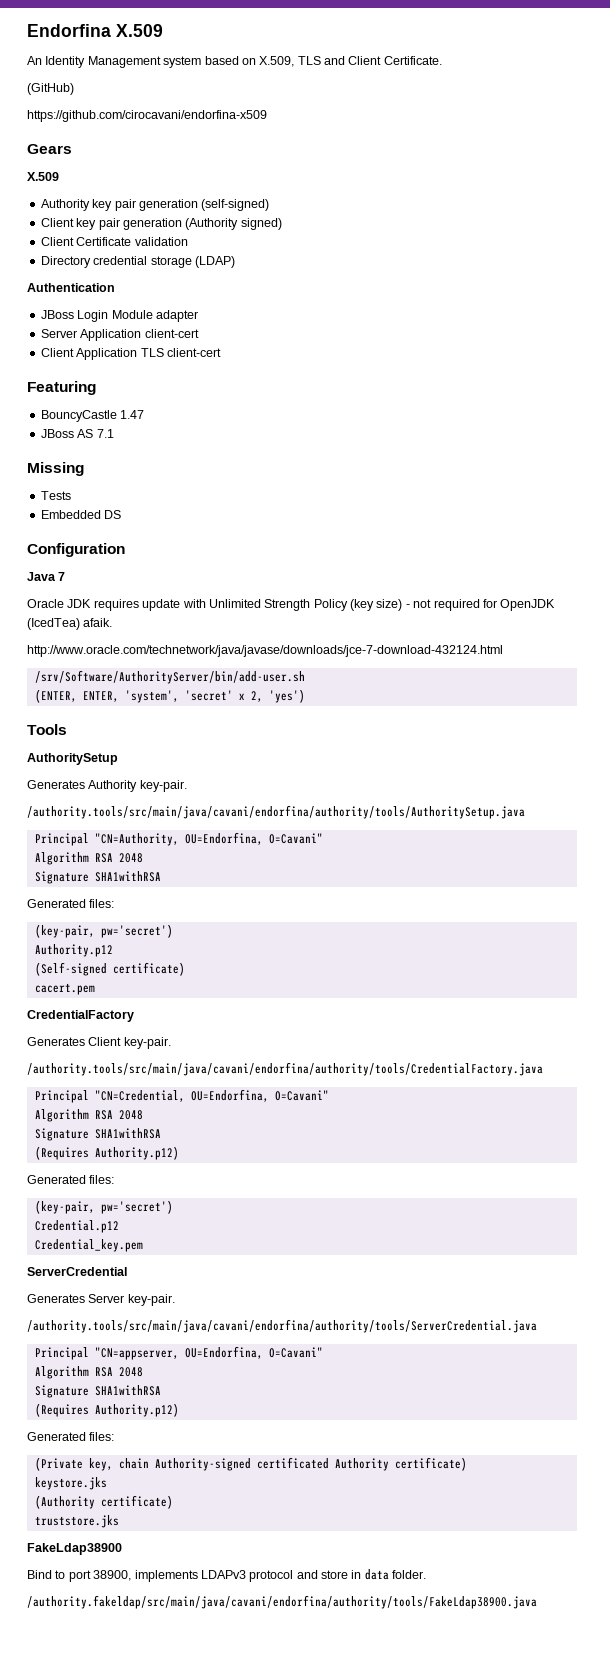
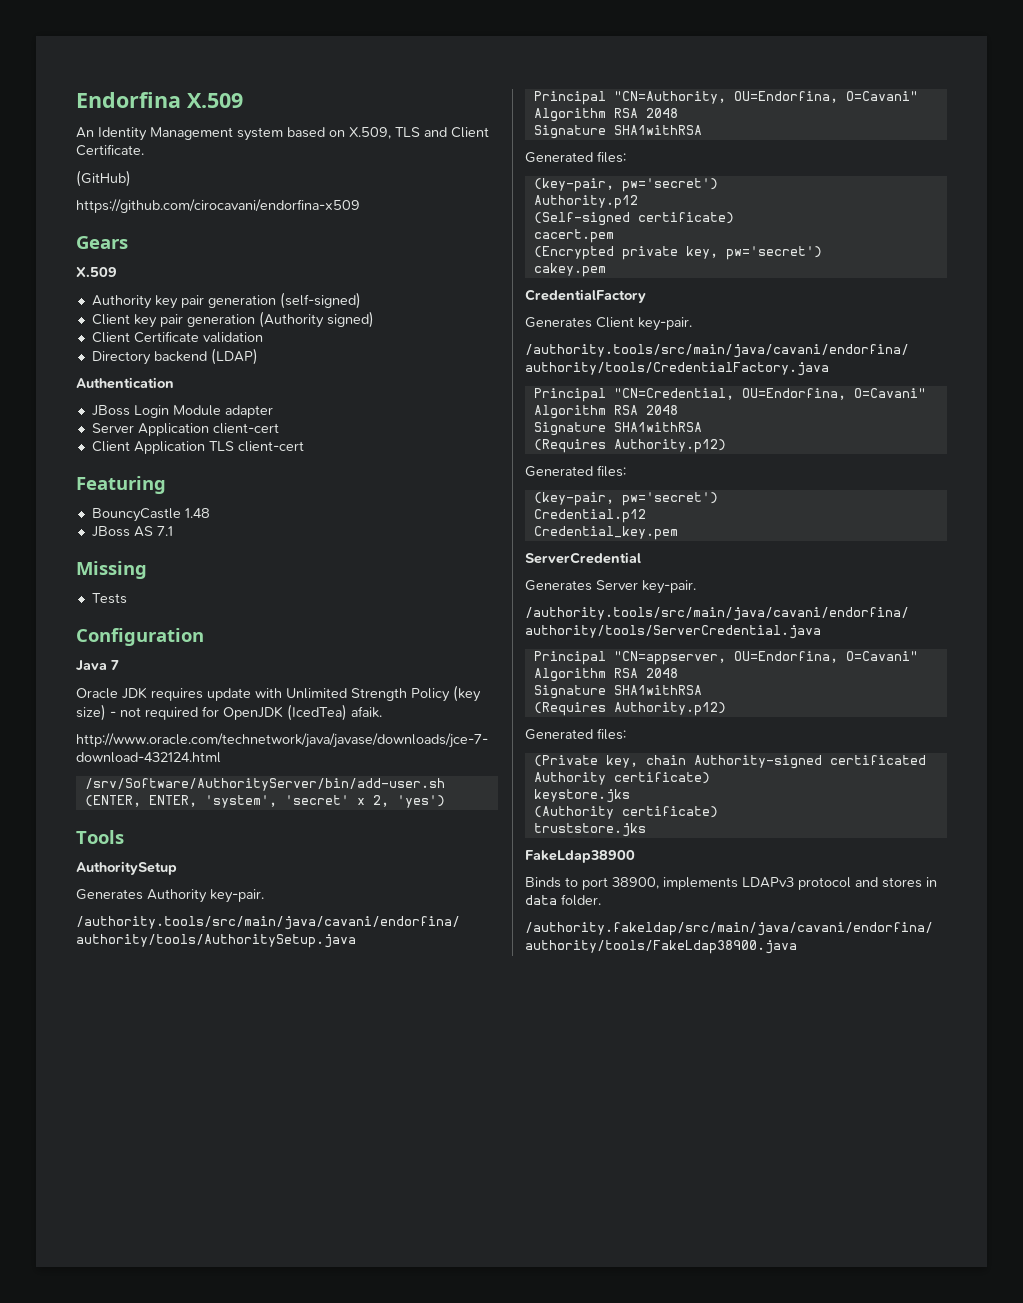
[93,256,192,268] credential storage -> [153,351,207,362] backend
[120,410,145,419] 1.47 -> [184,508,210,518] 1.48
[40,510,122,519] // Embedded DS -> (127, 598) none
(95, 989) none -> [533,246,822,260] [533,263,606,277] // (Encrypted private key, pw='secret') // cakey.pem
[27,1570,52,1579] Bind -> [525,877,561,888] Binds
[321,1570,348,1579] store -> [882,877,922,888] stores

